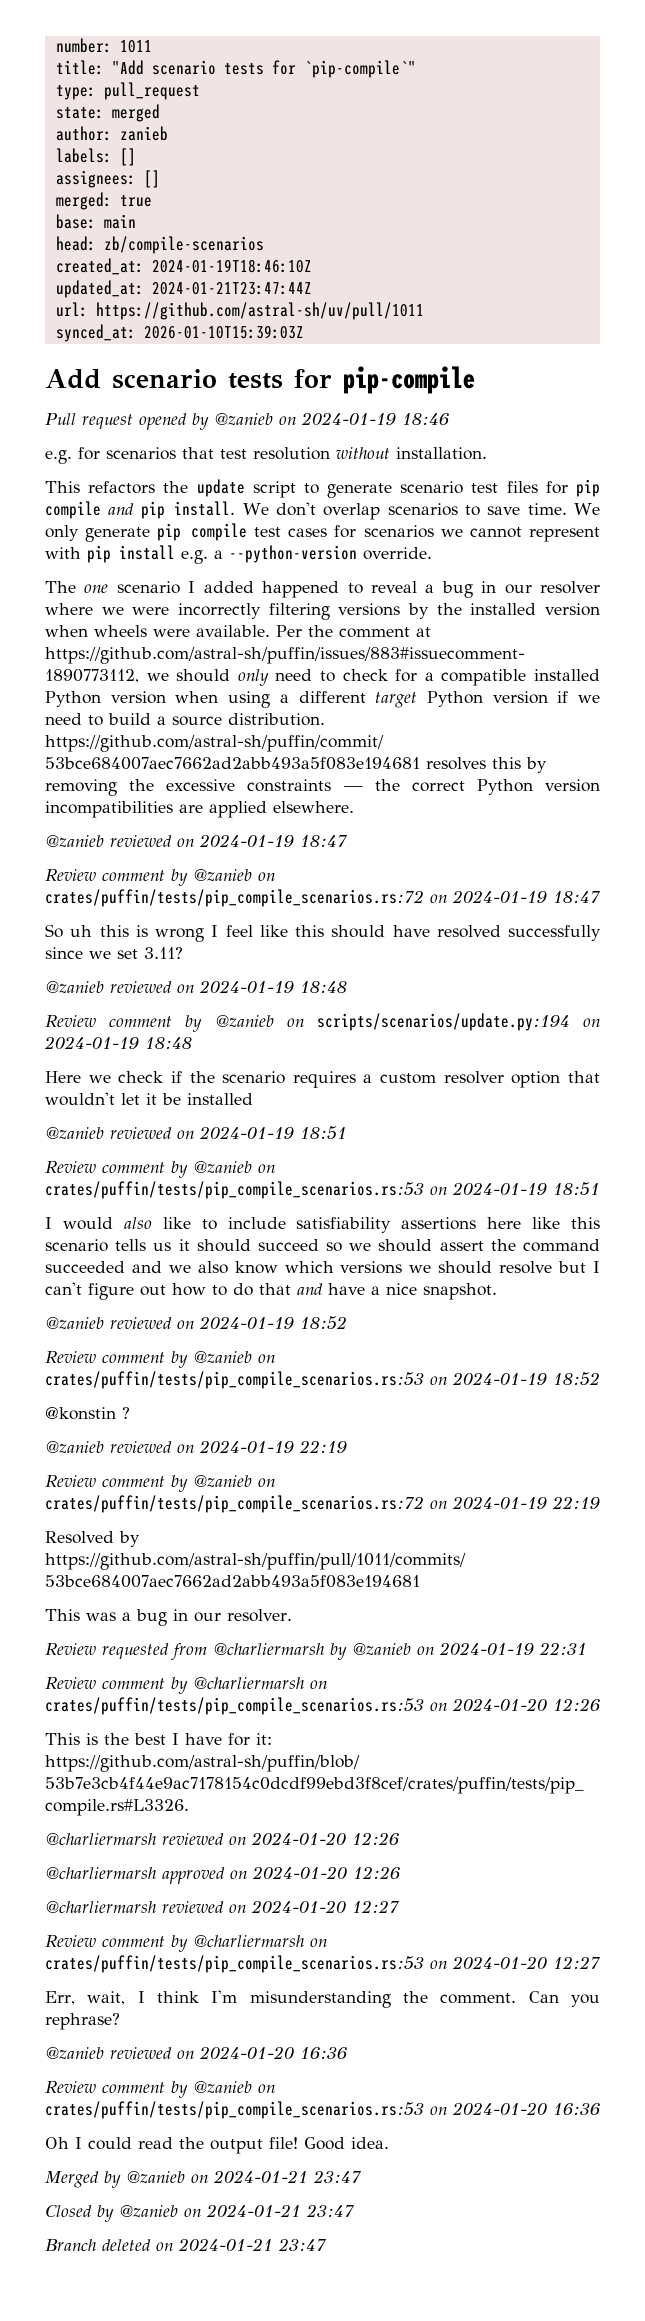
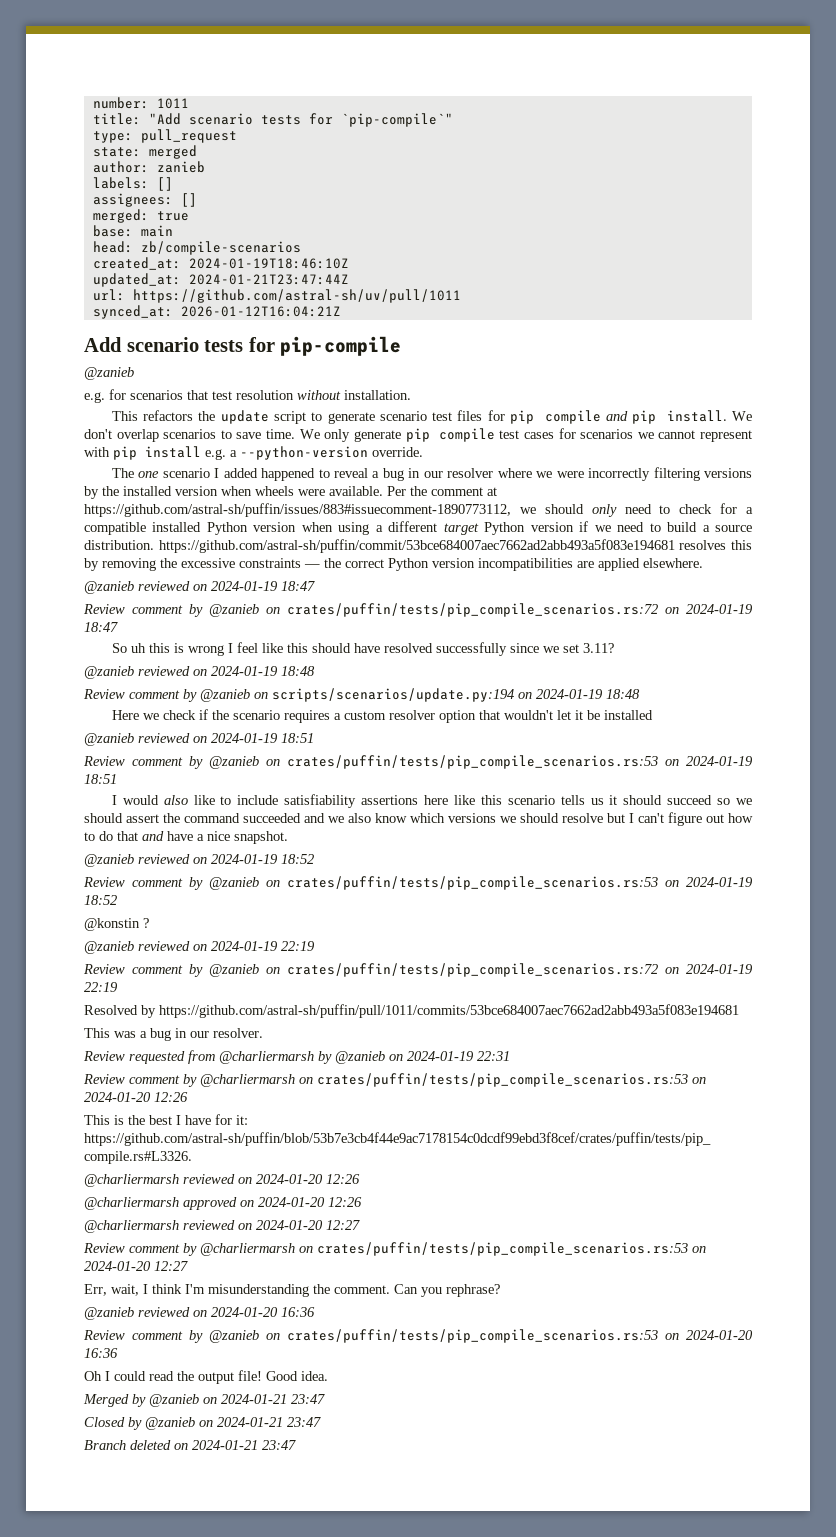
[143,325,304,339] 2026-01-10T15:39:03Z -> [180,306,341,317] 2026-01-12T16:04:21Z
[45,412,449,430] Pull request opened by @zanieb on 2024-01-19 18:46 -> [84,367,134,380] @zanieb

